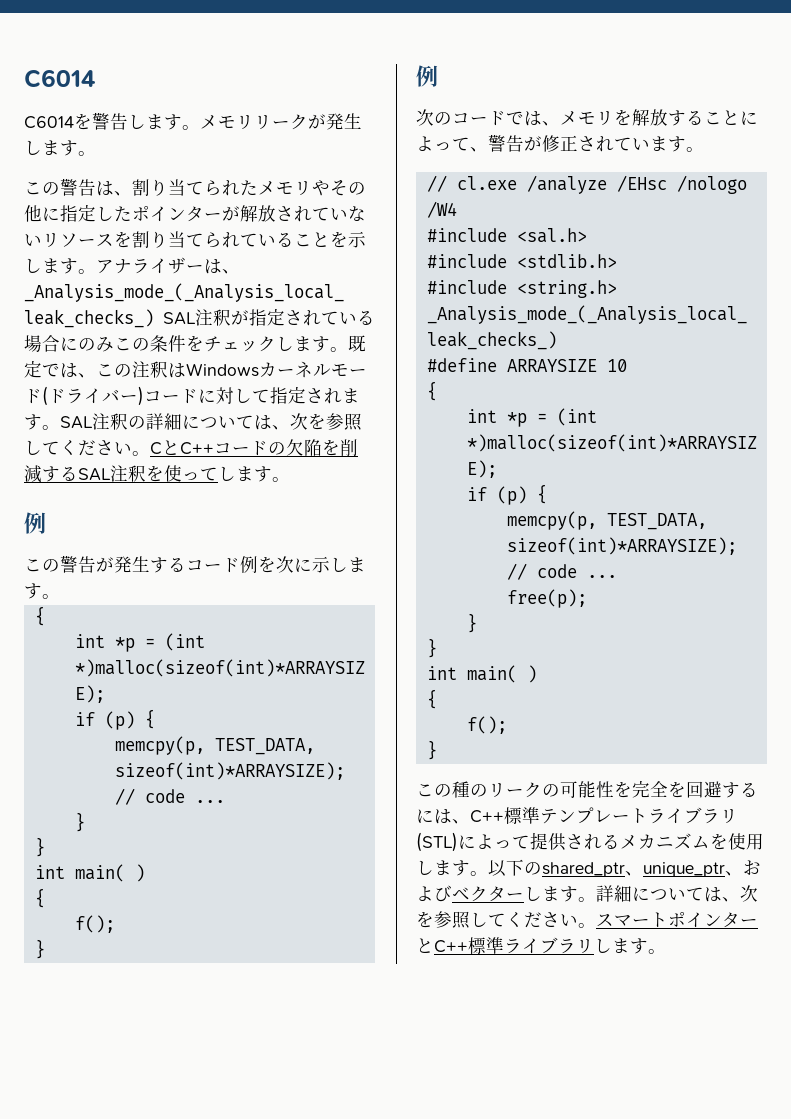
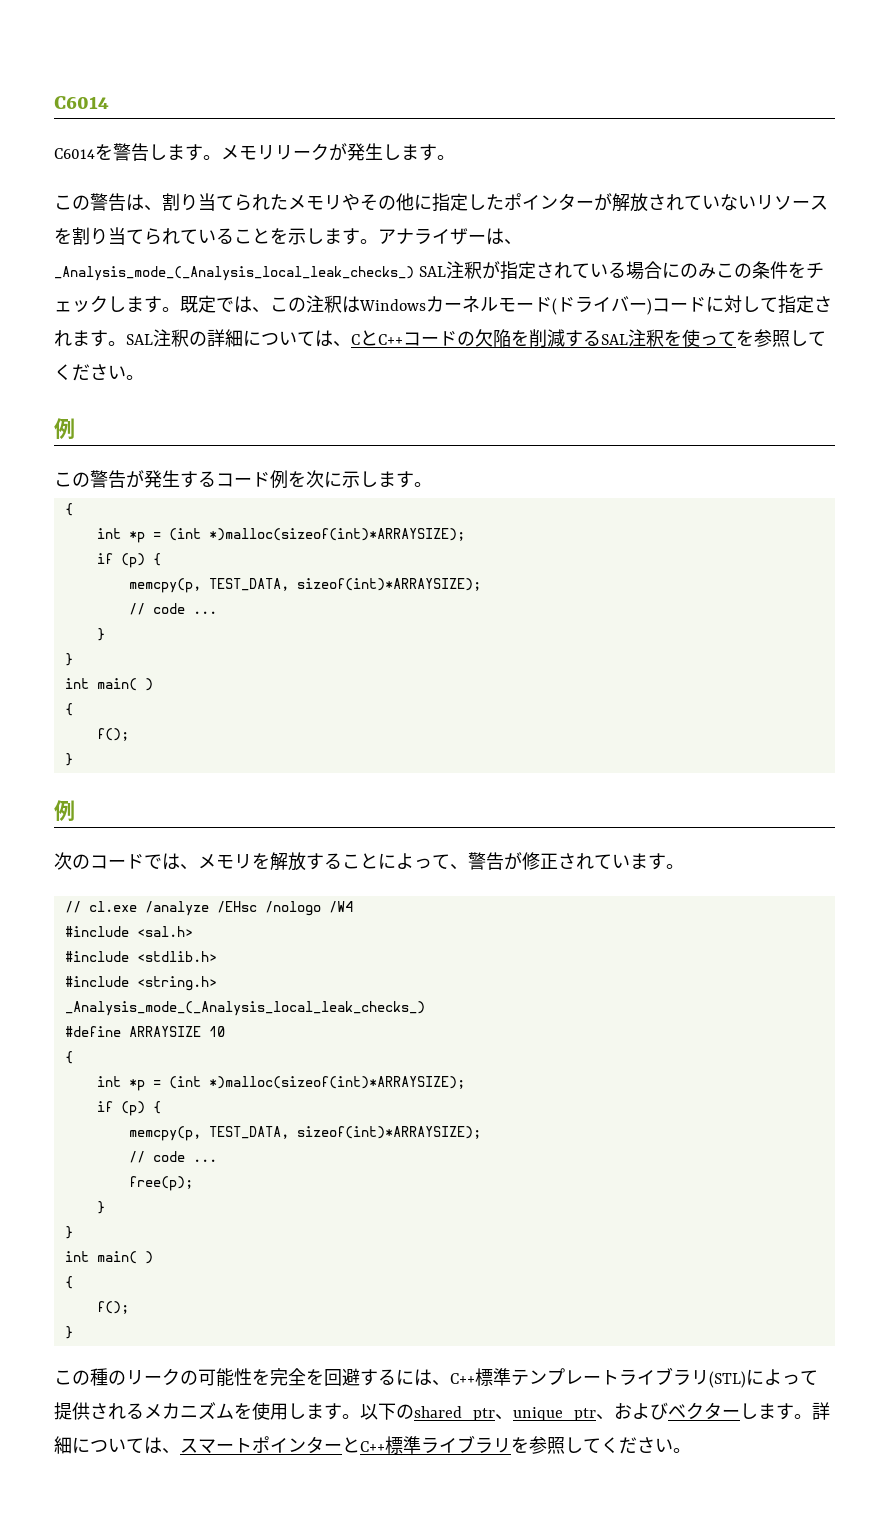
[290,413,362,431] [24,440,150,456] 次を参照してください。 -> (351, 344) none
[218,466,272,482] します -> [736,329,826,347] [54,364,126,381] を参照してください
[740,885,758,902] [416,911,596,929] 次を参照してください。 -> (180, 1451) none
[594,938,648,954] します -> [511,1436,673,1454] を参照してください

